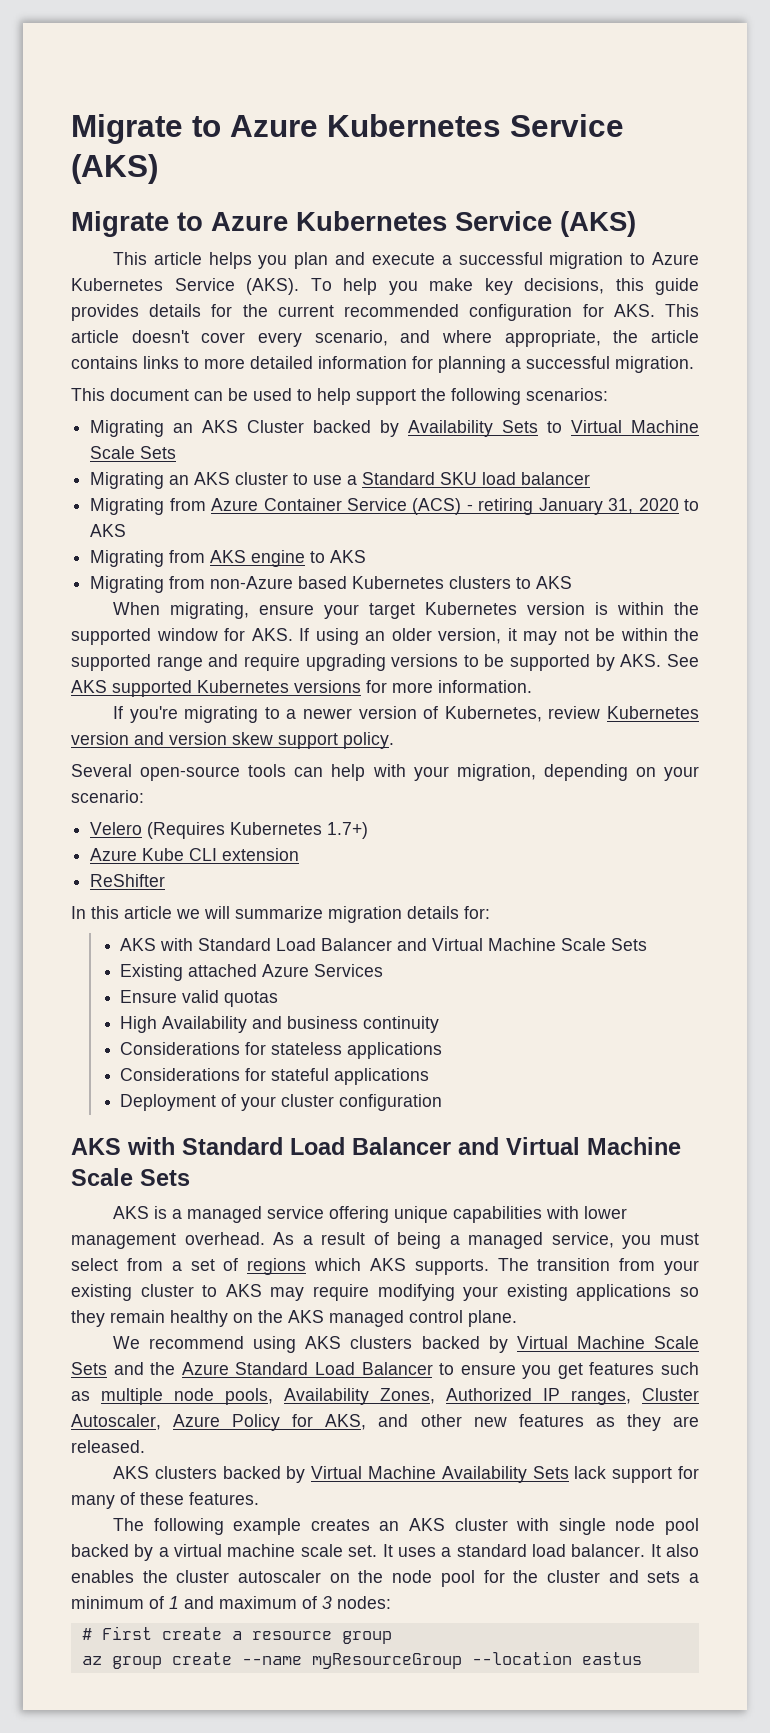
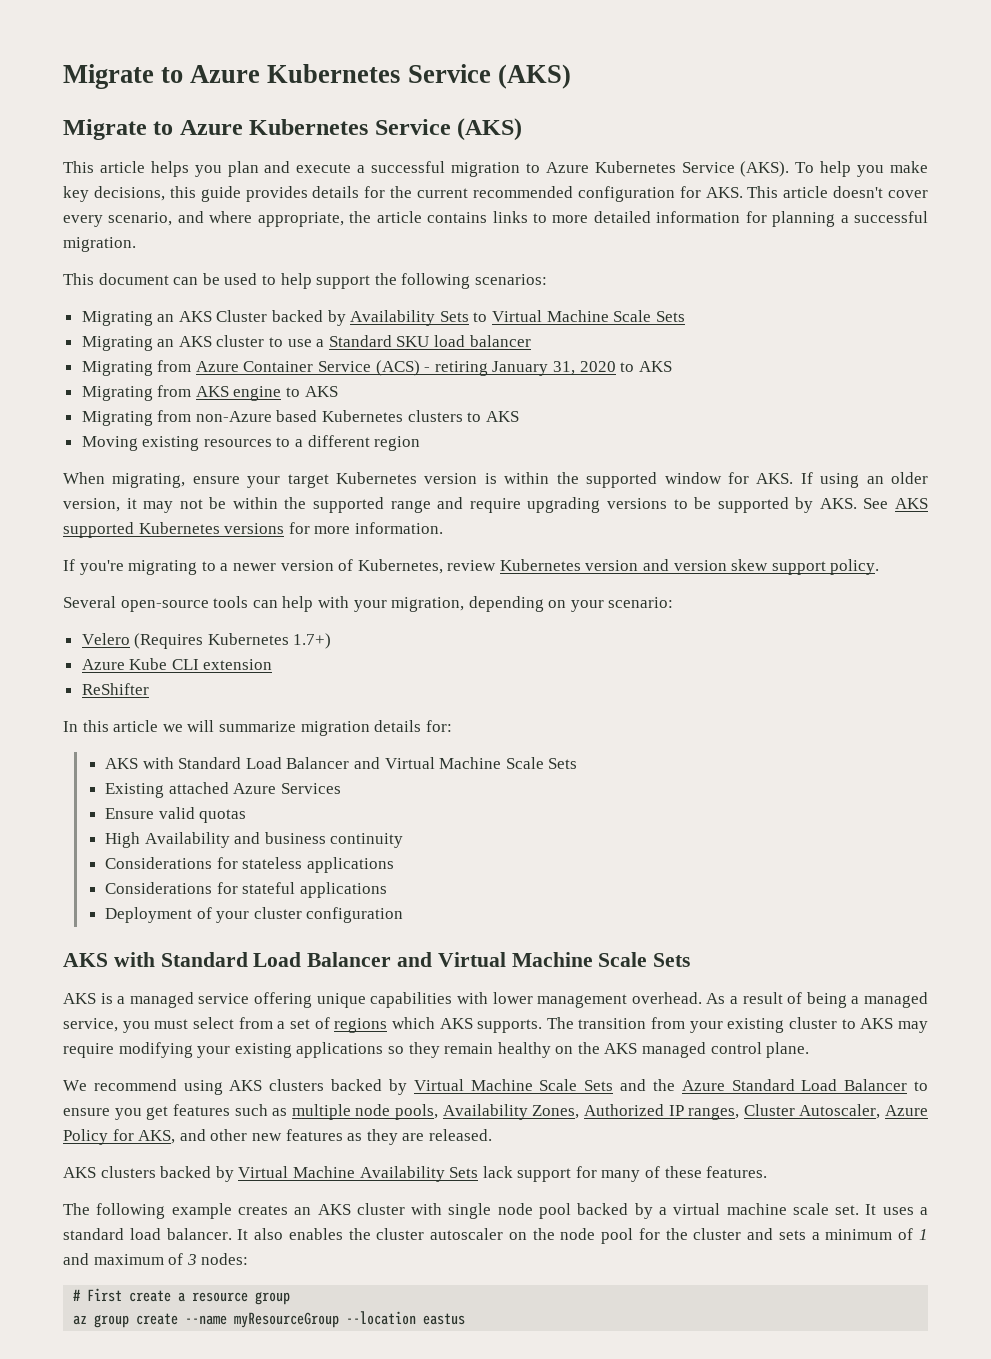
(573, 582) none -> [81,435,421,451] // Moving existing resources to a different region

